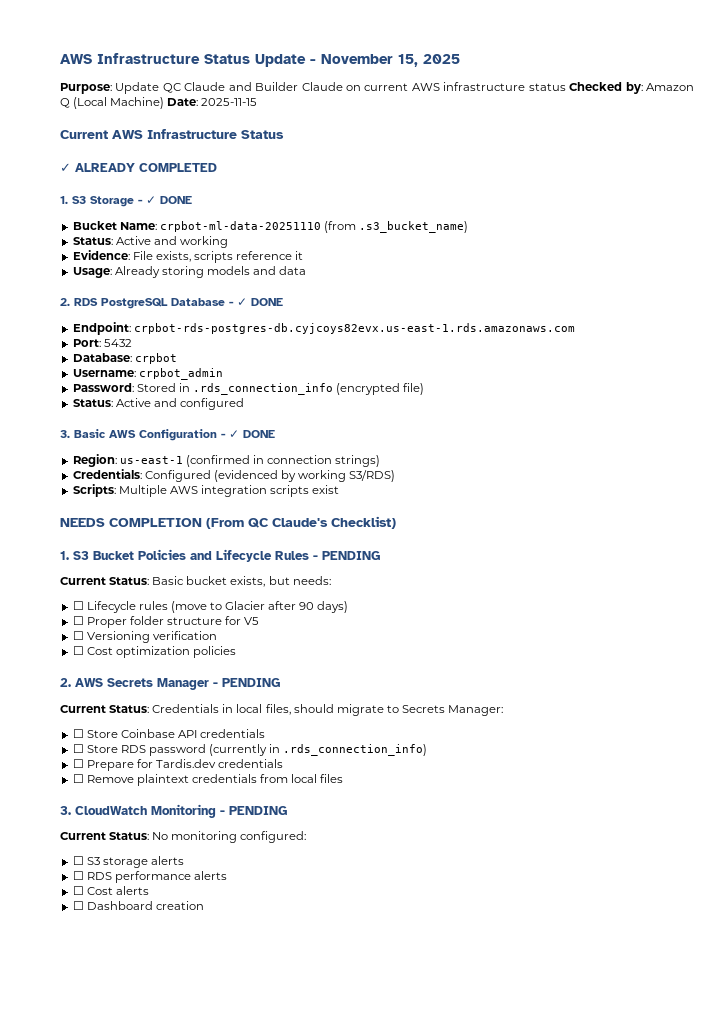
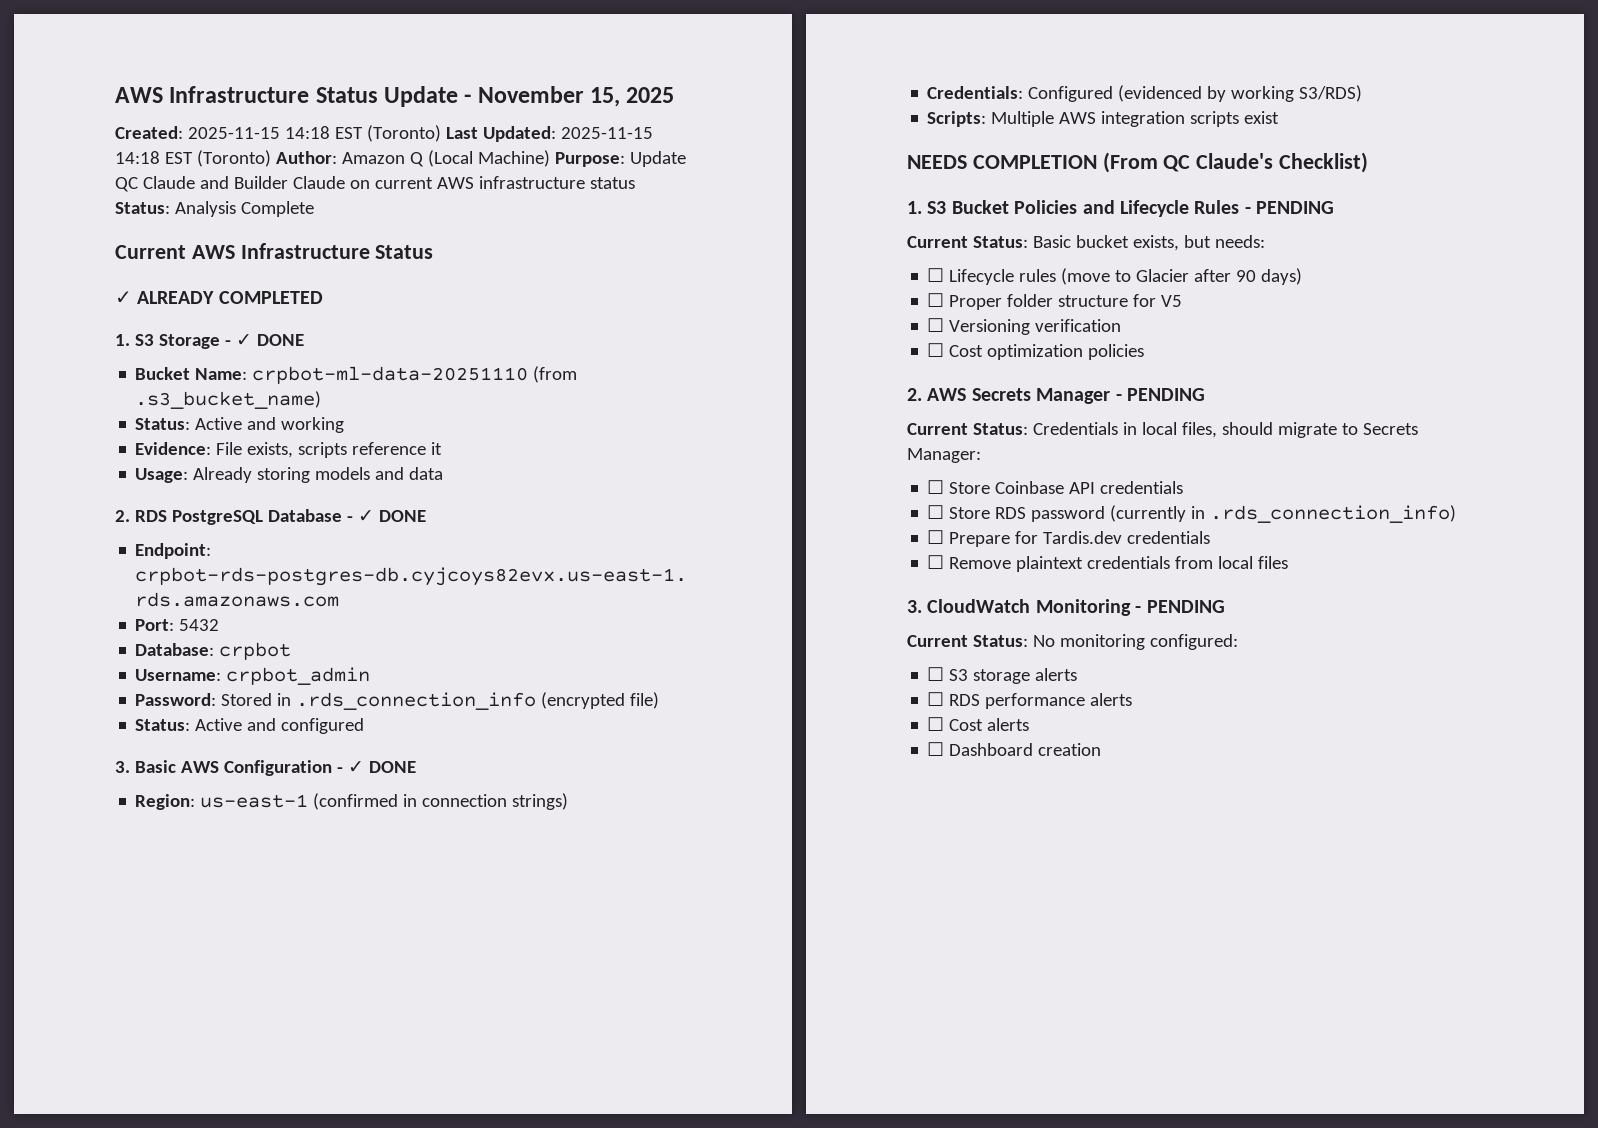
(460, 59) none -> [115,125,653,142] [115,150,550,167] Created: 2025-11-15 14:18 EST (Toronto) Last Updated: 2025-11-15 14:18 EST (Toronto) Author: Amazon Q (Local Machine)
[569,82,695,94] [60,97,258,109] Checked by: Amazon Q (Local Machine) Date: 2025-11-15 -> [115,201,314,217] Status: Analysis Complete

